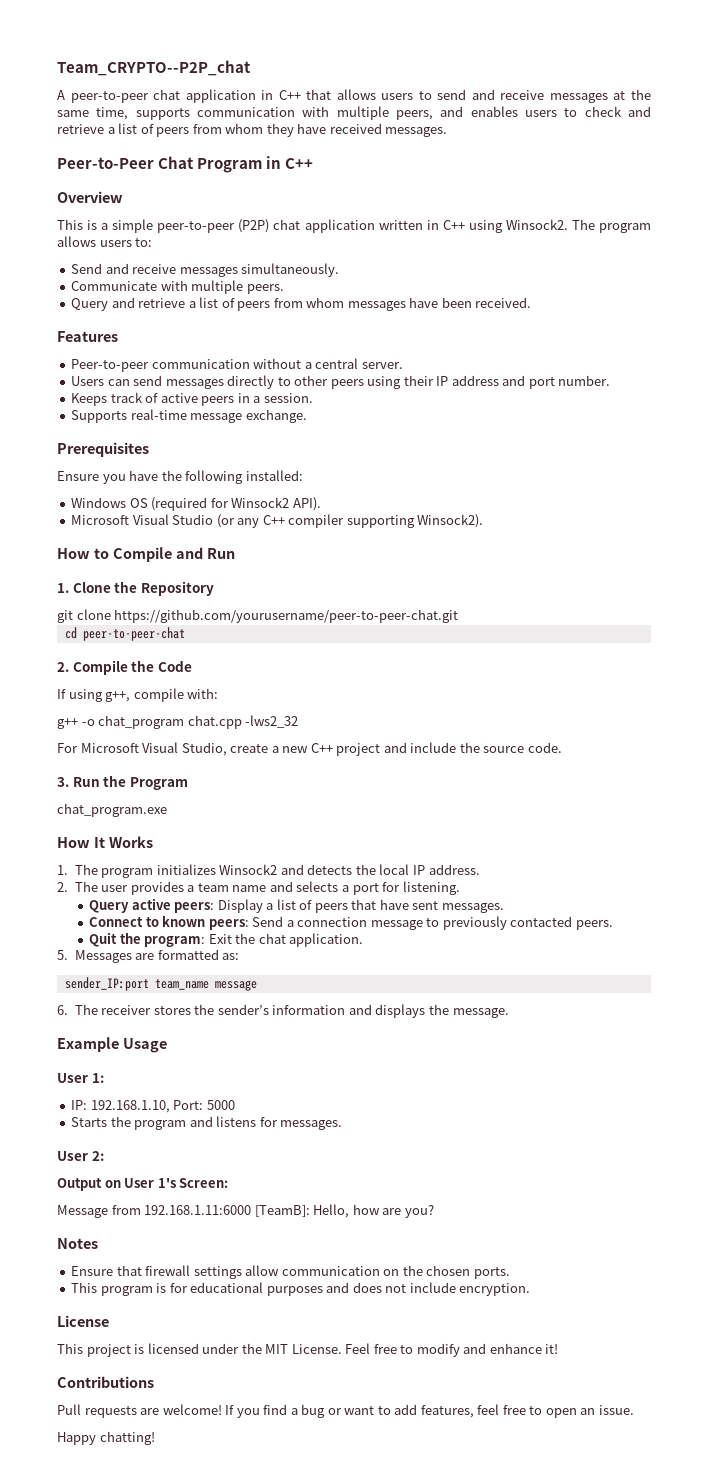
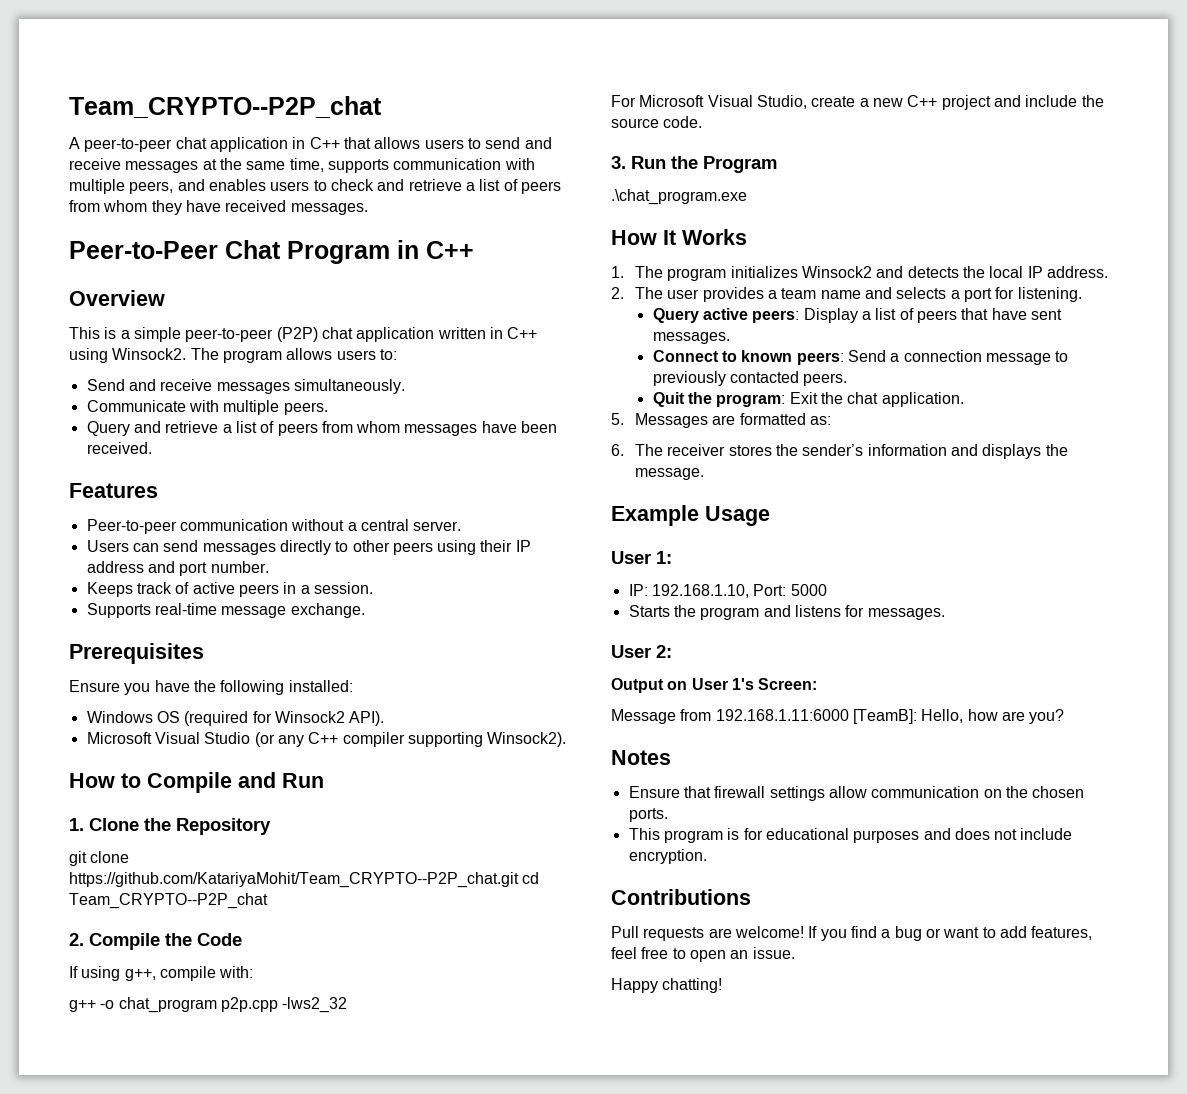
[114,609,459,623] [64,627,185,641] https://github.com/yourusername/peer-to-peer-chat.git // cd peer-to-peer-chat -> [69,872,540,888] [69,893,268,909] https://github.com/KatariyaMohit/Team_CRYPTO--P2P_chat.git cd Team_CRYPTO--P2P_chat
[187,715,242,729] chat.cpp -> [220,997,278,1012] p2p.cpp
[57,803,167,817] chat_program.exe -> [611,189,747,205] .\chat_program.exe
[64,977,257,991] // sender_IP:port team_name message -> (832, 420) none
[57,1315,109,1327] [57,1343,559,1357] // License // This project is licensed under the MIT License. Feel free to modify and enhance it! -> (707, 856) none

